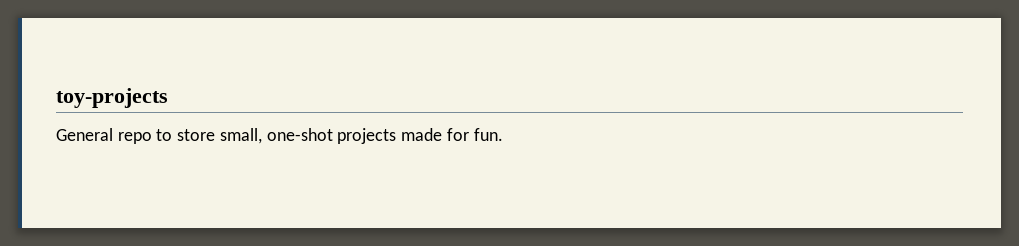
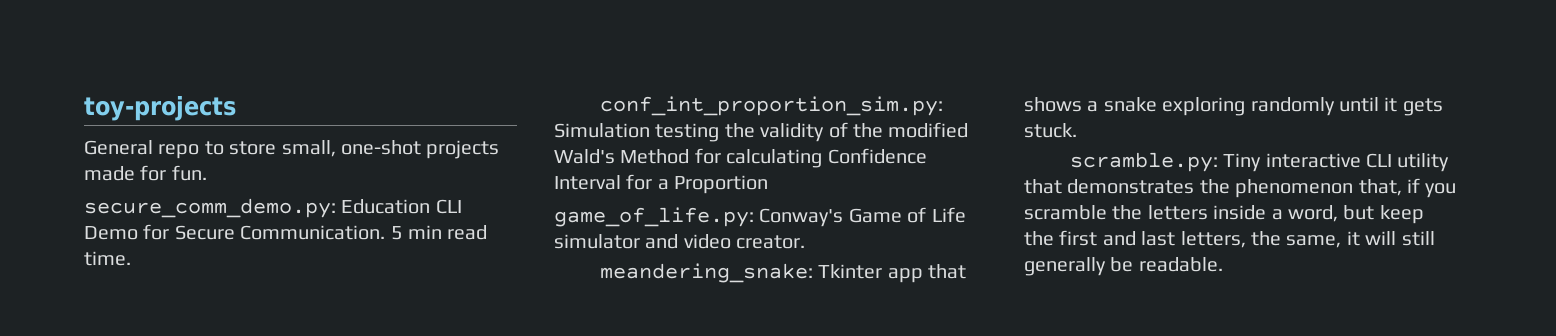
(503, 134) none -> [84,198,462,218] [84,224,488,240] [84,251,131,266] [599,96,943,116] [554,122,969,142] [554,148,927,168] [554,174,769,194] [554,207,966,227] [554,234,806,249] [599,263,967,283] [1024,97,1443,116] [1024,123,1077,138] [1069,152,1450,172] [1024,178,1457,198] [1024,205,1424,224] [1024,230,1435,248] [1024,257,1223,276] // secure_comm_demo.py: Education CLI Demo for Secure Communication. 5 min read time. // conf_int_proportion_sim.py: Simulation testing the validity of the modified Wald's Method for calculating Confidence Interval for a Proportion // game_of_life.py: Conway's Game of Life simulator and video creator. // meandering_snake: Tkinter app that shows a snake exploring randomly until it gets stuck. // scramble.py: Tiny interactive CLI utility that demonstrates the phenomenon that, if you scramble the letters inside a word, but keep the first and last letters, the same, it will still generally be readable.

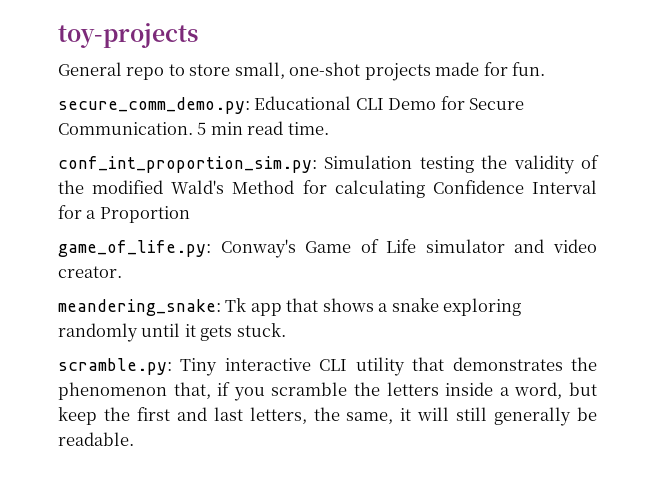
[341,199,431,214] Education -> [254,96,352,110] Educational
[818,264,883,279] Tkinter -> [225,298,247,312] Tk

